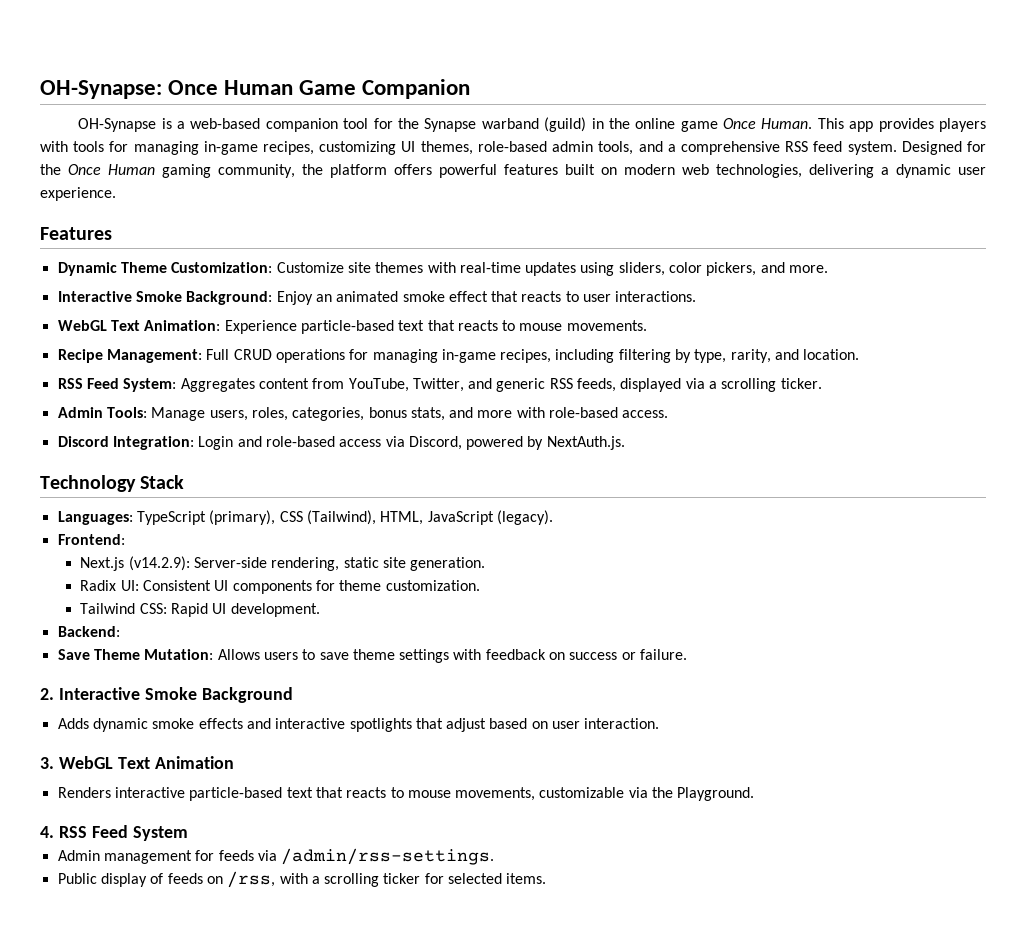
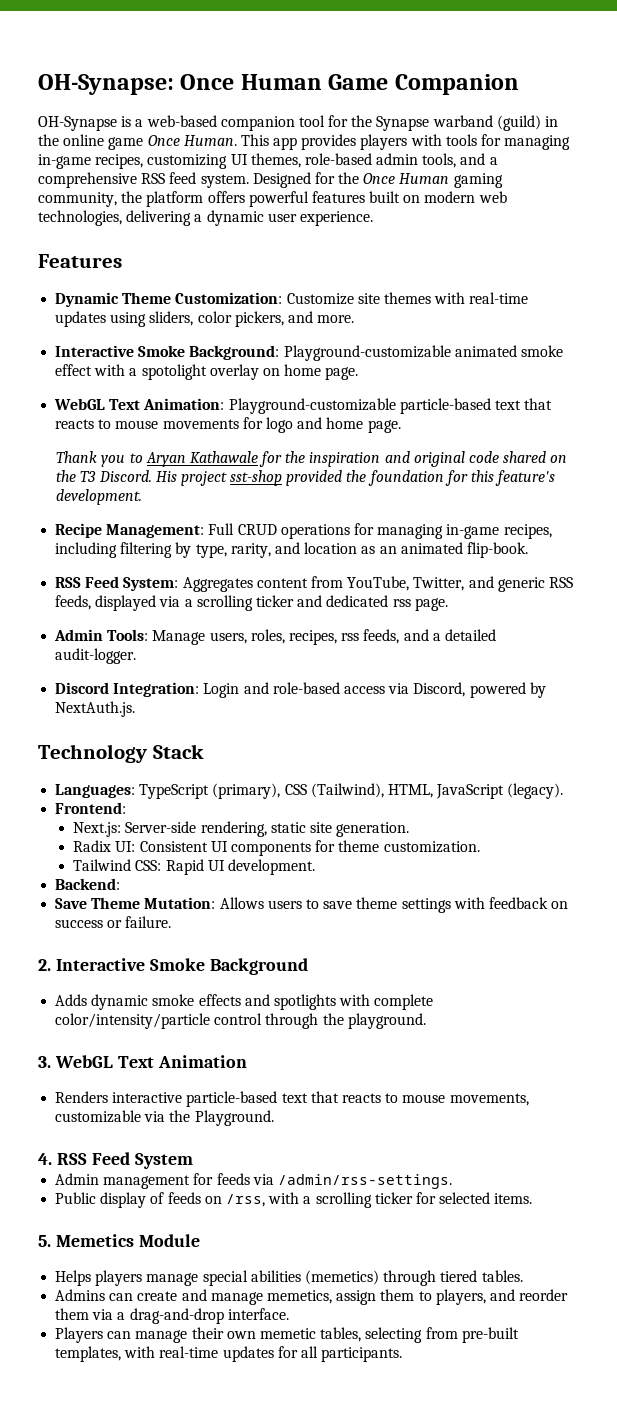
[276,291,332,305] Enjoy an -> [283,345,451,361] Playground-customizable
[491,291,697,302] that reacts to user interactions. -> [94,364,359,380] with a spotolight overlay on home page.
[224,320,647,334] Experience particle-based text that reacts to mouse movements. -> [228,398,553,414] [55,417,401,433] [56,451,568,467] [56,470,556,486] [56,489,143,505] Playground-customizable particle-based text that reacts to mouse movements for logo and home page. // Thank you to Aryan Kathawale for the inspiration and original code shared on the T3 Discord. His project sst-shop provided the foundation for this feature's development.
[803,349,860,360] location. -> [304,542,528,558] location as an animated flip-book.
[780,378,822,389] ticker. -> [255,595,448,611] ticker and dedicated rss page.
[292,407,669,421] categories, bonus stats, and more with role-based access. -> [288,629,496,645] [55,648,137,664] recipes, rss feeds, and a detailed audit-logger.
[80,556,190,571] Next.js (v14.2.9): -> [73,822,122,837] Next.js:
[275,718,660,732] interactive spotlights that adjust based on user interaction. -> [273,994,434,1010] [55,1013,426,1029] spotlights with complete color/intensity/particle control through the playground.
(547, 878) none -> [38,1234,200,1247] [55,1270,523,1286] [55,1289,569,1305] [55,1308,289,1324] [55,1327,519,1343] [55,1346,403,1362] // 5. Memetics Module // Helps players manage special abilities (memetics) through tiered tables. // Admins can create and manage memetics, assign them to players, and reorder them via a drag-and-drop interface. // Players can manage their own memetic tables, selecting from pre-built templates, with real-time updates for all participants.

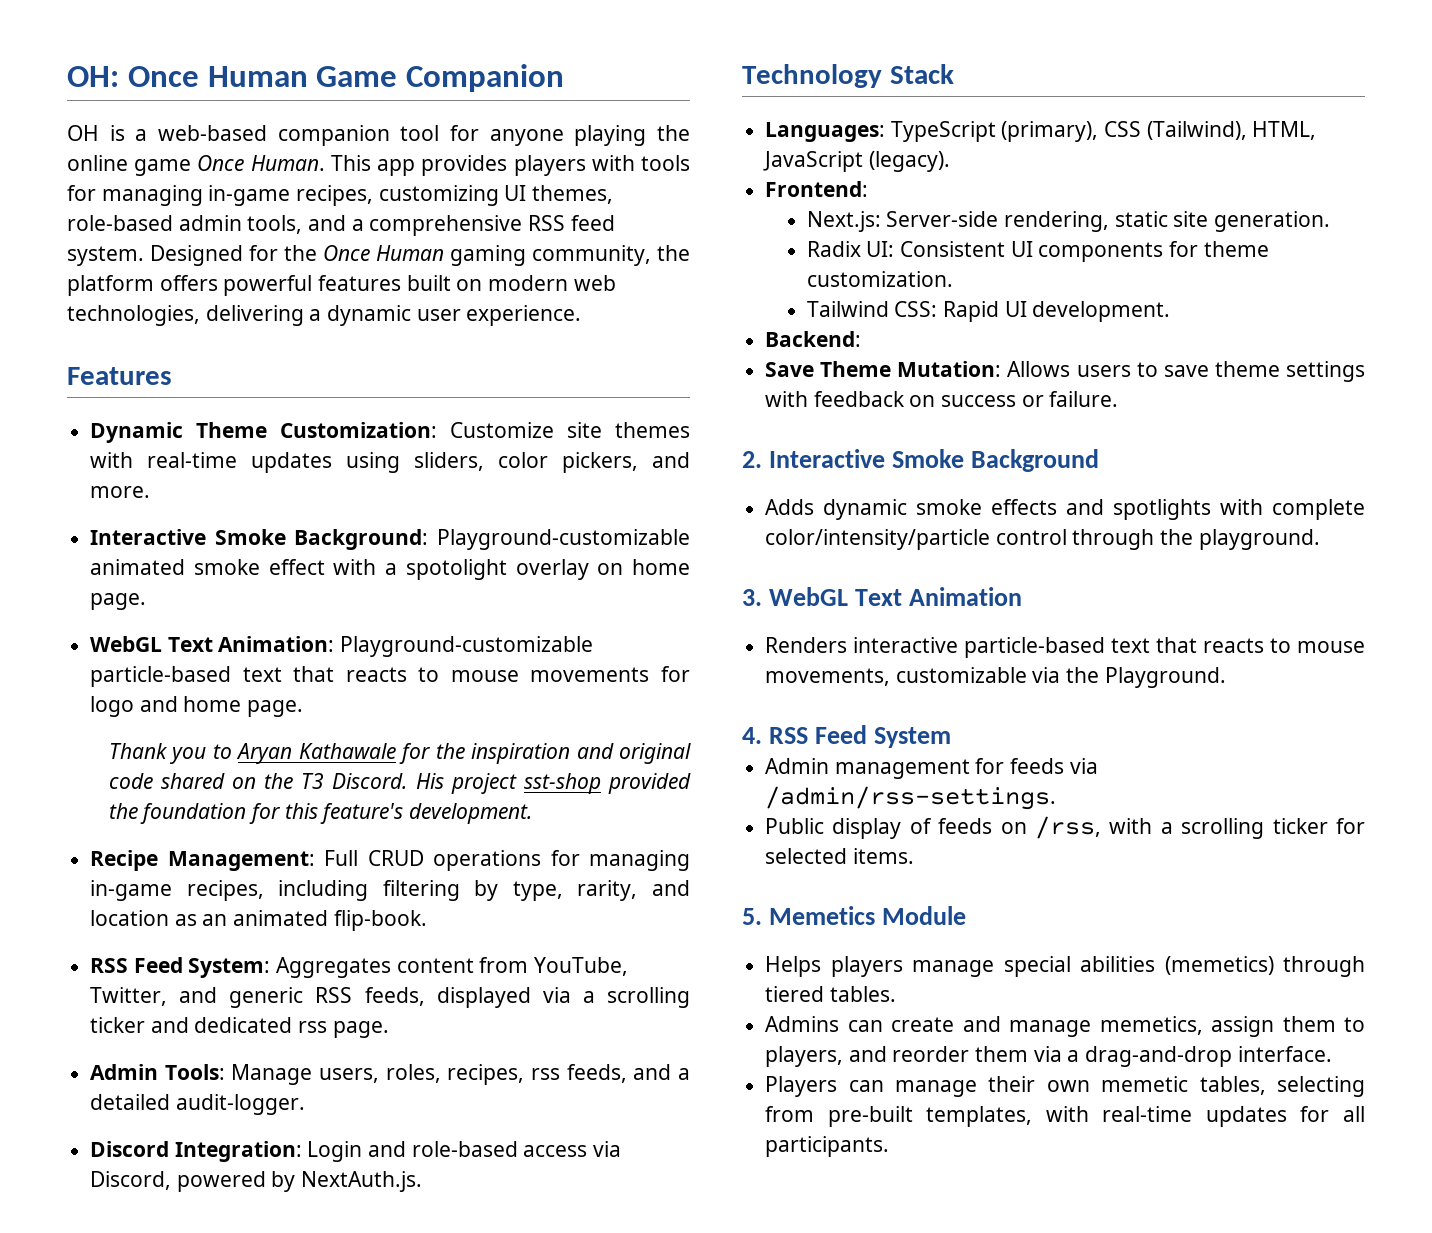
[38,74,174,95] OH-Synapse: -> [67,66,119,87] OH:
[38,116,117,131] OH-Synapse -> [67,125,99,141] OH
[351,115,559,131] the Synapse warband (guild) in -> [489,125,647,146] anyone playing

